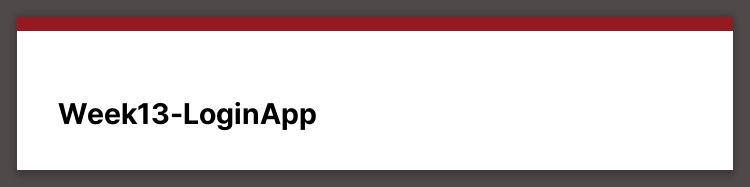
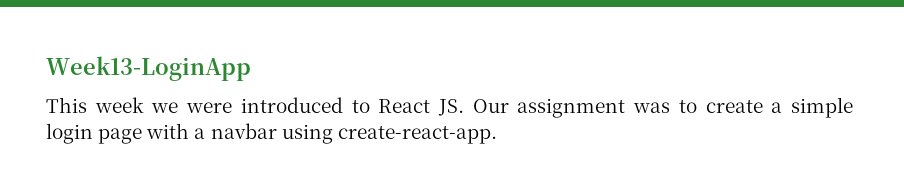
(317, 116) none -> [46,97,853,118] [46,123,497,144] // This week we were introduced to React JS. Our assignment was to create a simple login page with a navbar using create-react-app.

